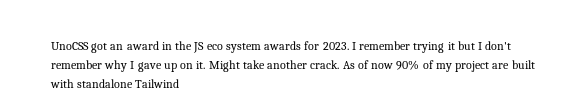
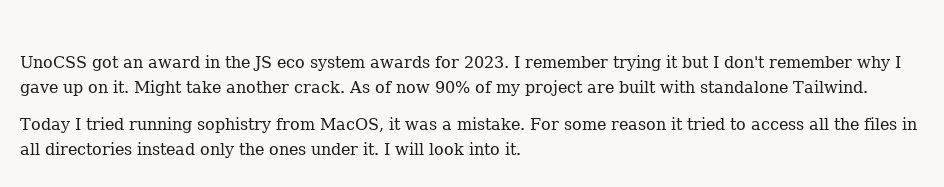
[135,79,180,88] Tailwind -> [793,80,868,93] [20,117,917,133] [20,142,521,158] Tailwind. // Today I tried running sophistry from MacOS, it was a mistake. For some reason it tried to access all the files in all directories instead only the ones under it. I will look into it.

